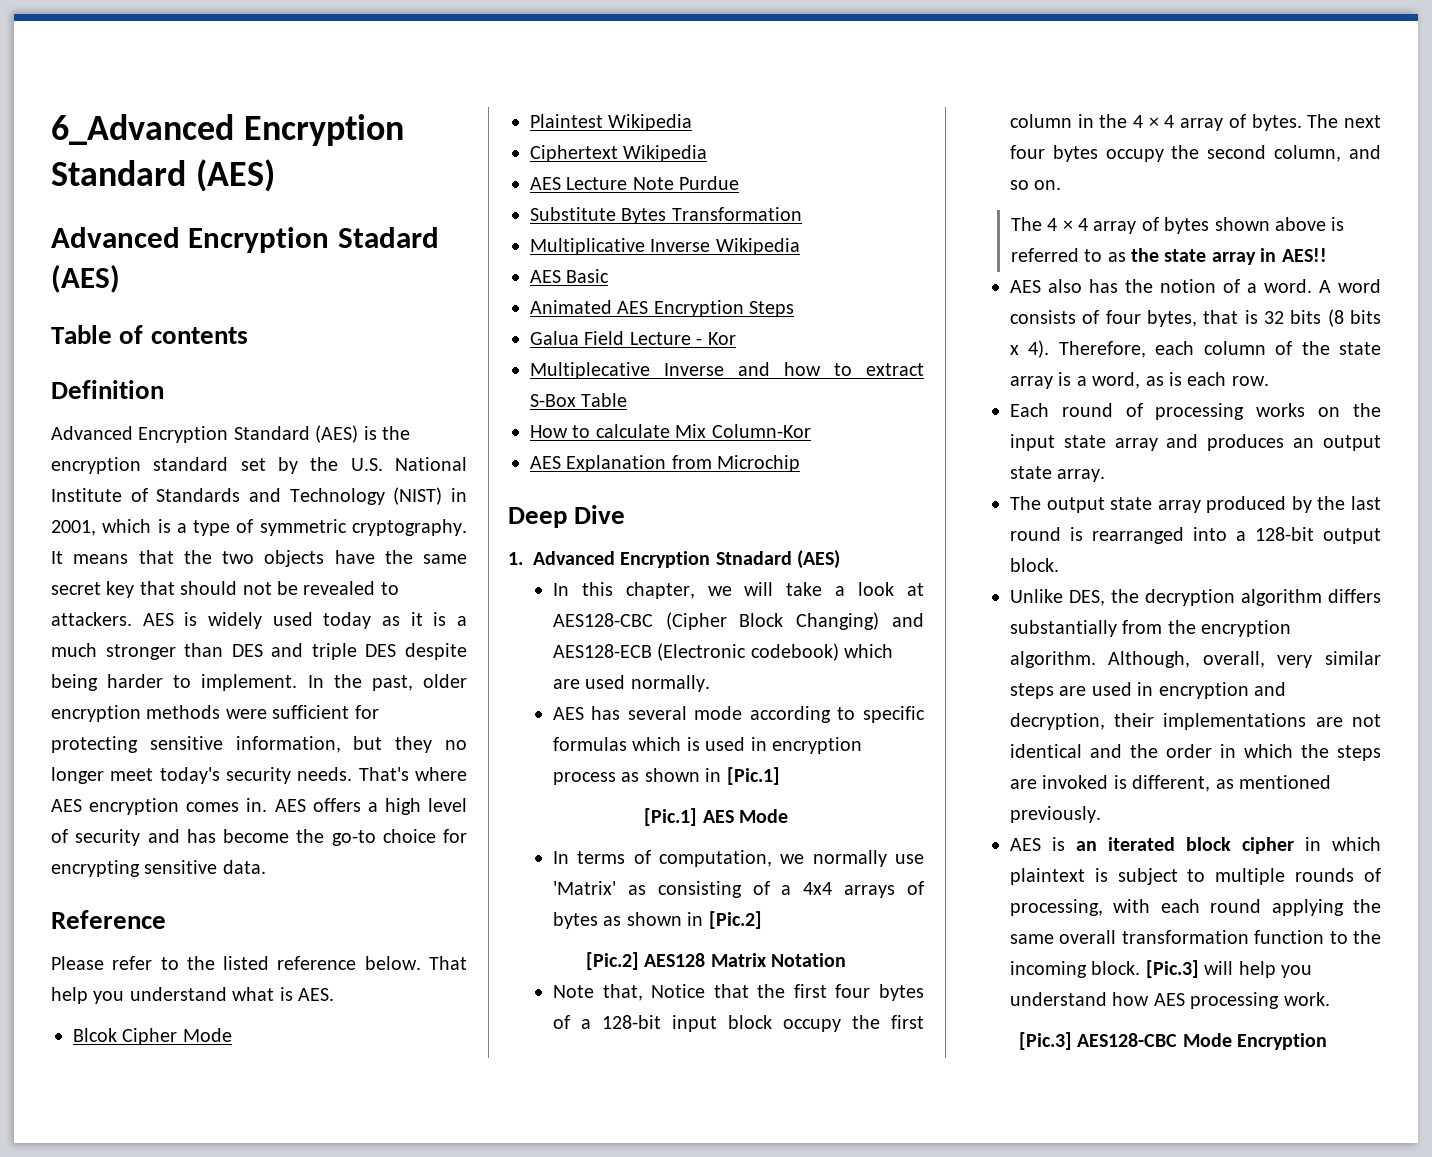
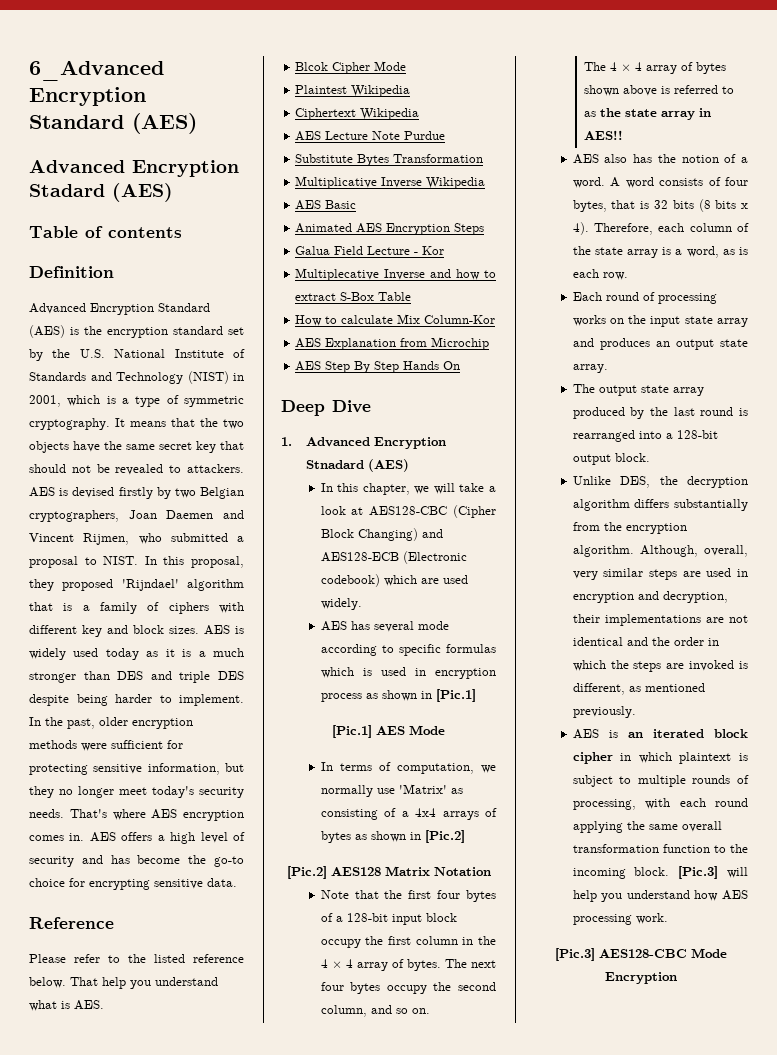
(198, 619) none -> [72,487,244,499] [29,510,244,522] [29,533,244,545] [29,556,244,568] [29,579,244,591] [29,602,244,614] [29,625,244,637] devised firstly by two Belgian cryptographers, Joan Daemen and Vincent Rijmen, who submitted a proposal to NIST. In this proposal, they proposed 'Rijndael' algorithm that is a family of ciphers with different key and block sizes. AES is
(801, 463) none -> [295,361,461,373] // AES Step By Step Hands On
[630,675,710,692] normally. -> [320,598,362,610] widely.
[602,984,706,1001] that, Notice -> (349, 894) none

